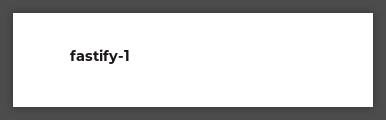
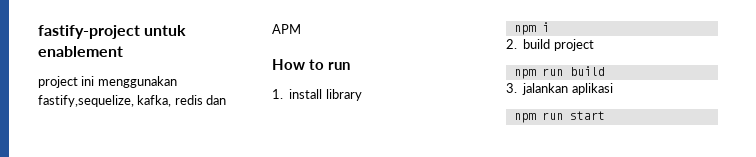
[70,49,130,64] fastify-1 -> [38,25,187,39] [38,46,123,57] [38,76,177,88] [38,95,227,107] [272,24,301,34] [272,59,350,70] [272,89,362,101] [513,22,549,35] [506,39,594,51] [513,66,605,79] [506,83,613,95] [513,111,605,123] fastify-project untuk enablement // project ini menggunakan fastify,sequelize, kafka, redis dan APM // How to run // 1. install library // npm i // 2. build project // npm run build // 3. jalankan aplikasi // npm run start

